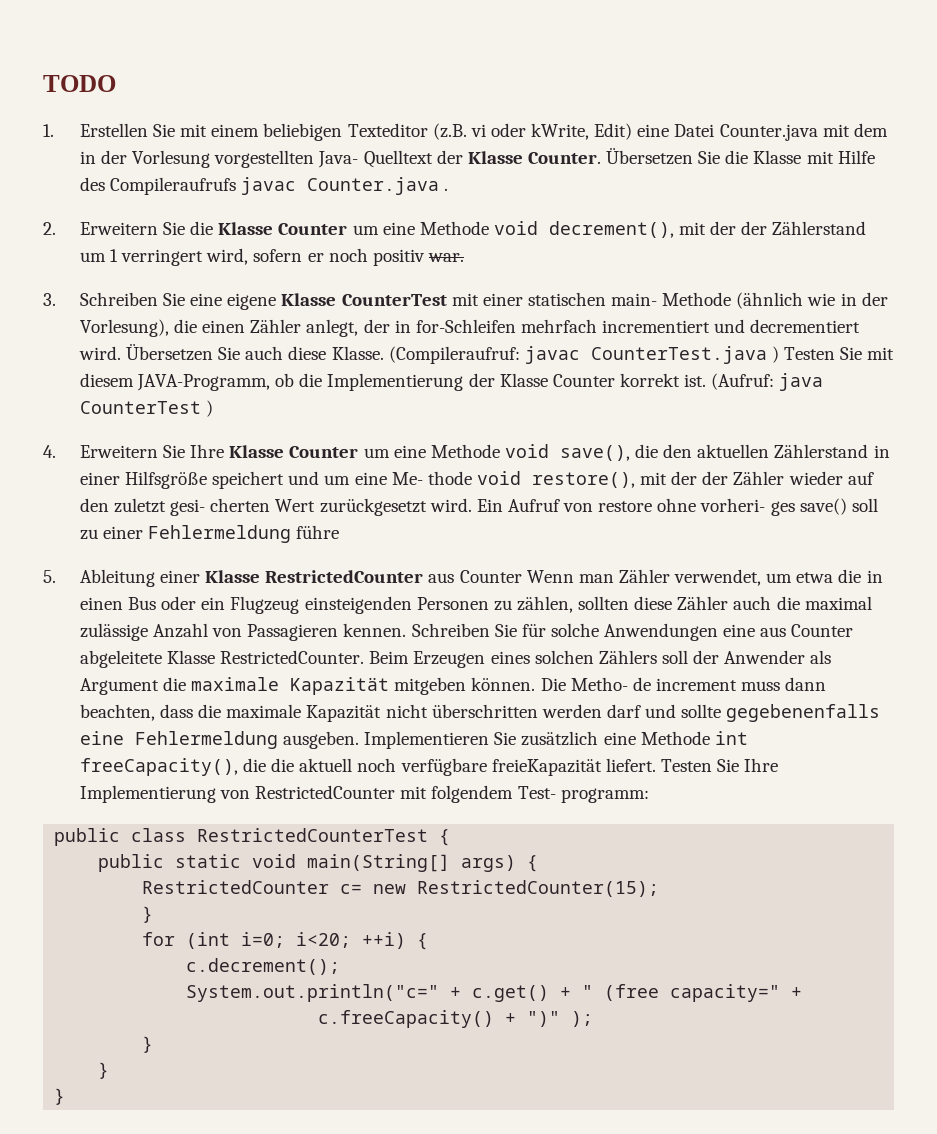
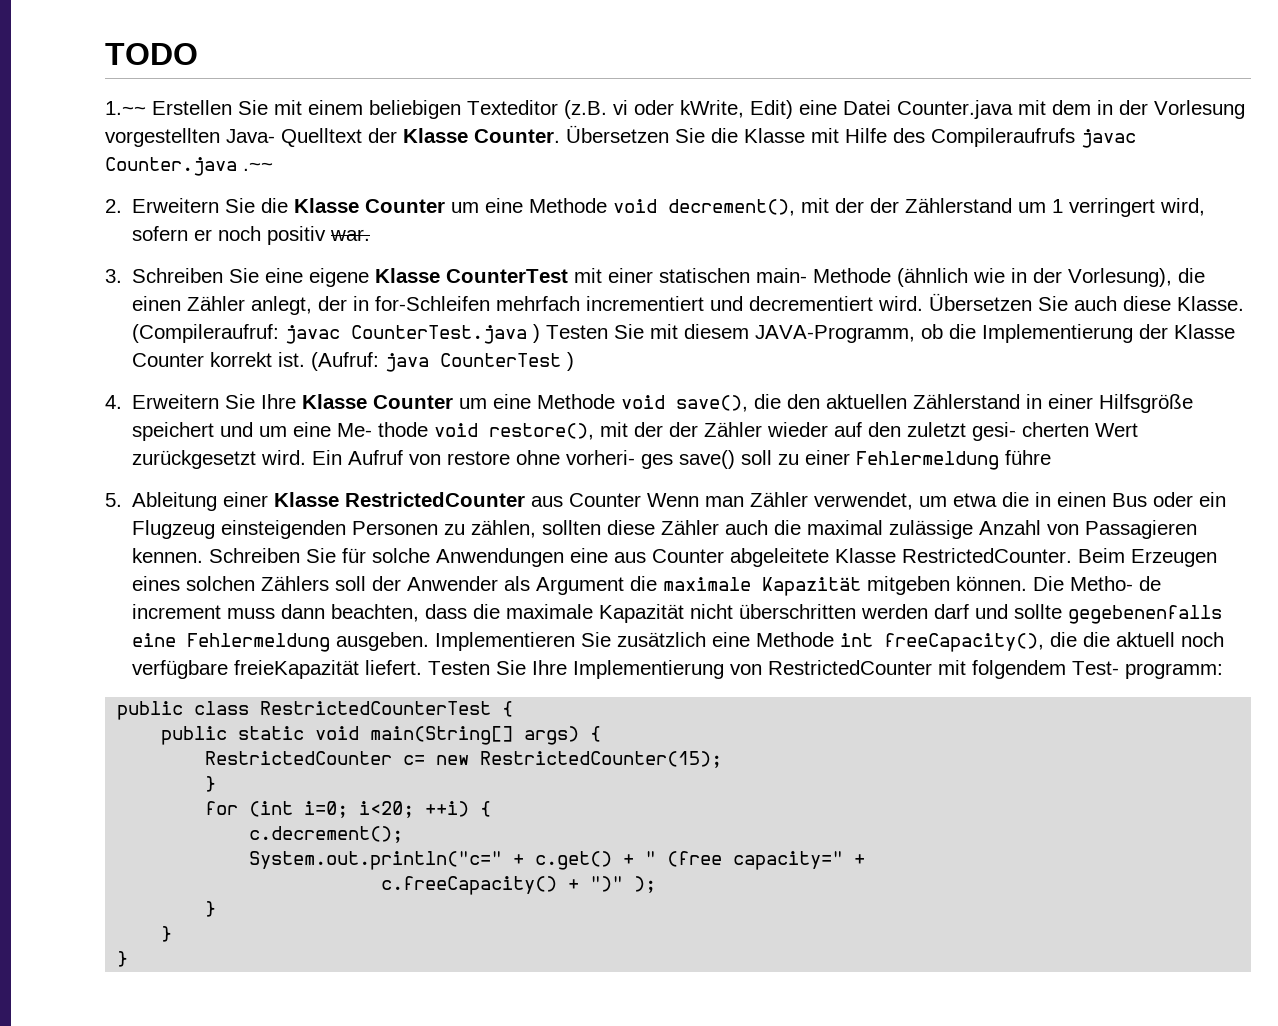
[43,124,54,137] 1. -> [105,101,146,115] 1.~~
[444,188,449,191] . -> [243,162,273,171] .~~

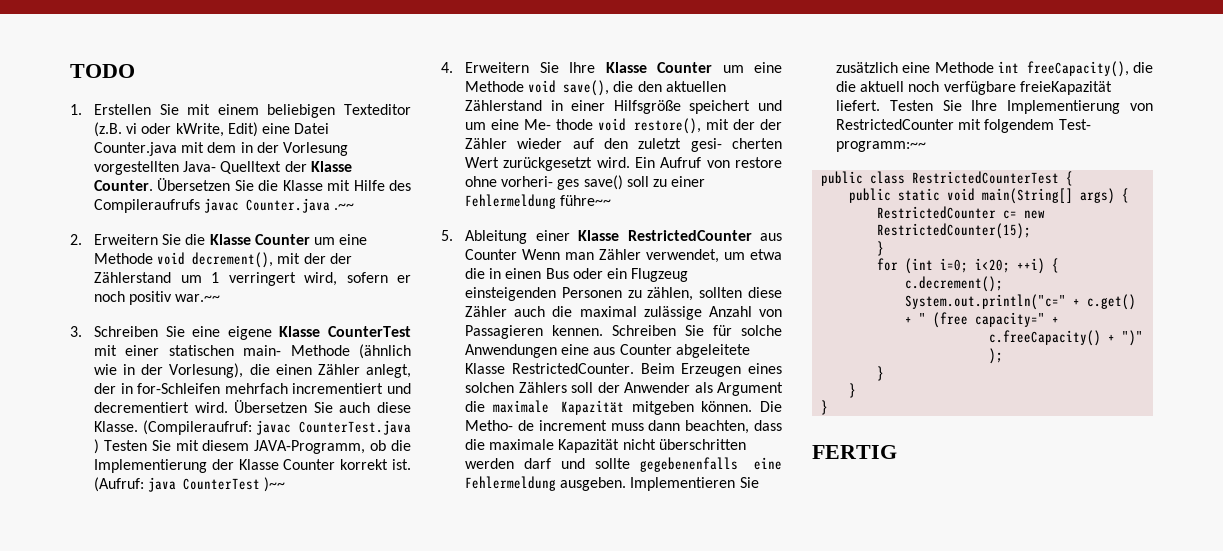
[105,101,146,115] 1.~~ -> [70,104,82,115] 1.
[330,229,371,241] war. -> [175,294,221,302] war.~~
[567,352,575,371] ) -> [264,477,286,492] )~~
[1005,450,1052,465] führe -> [560,195,612,206] führe~~
[1125,663,1224,679] programm: -> [836,141,927,152] programm:~~
(129, 959) none -> [812,445,897,459] // FERTIG

